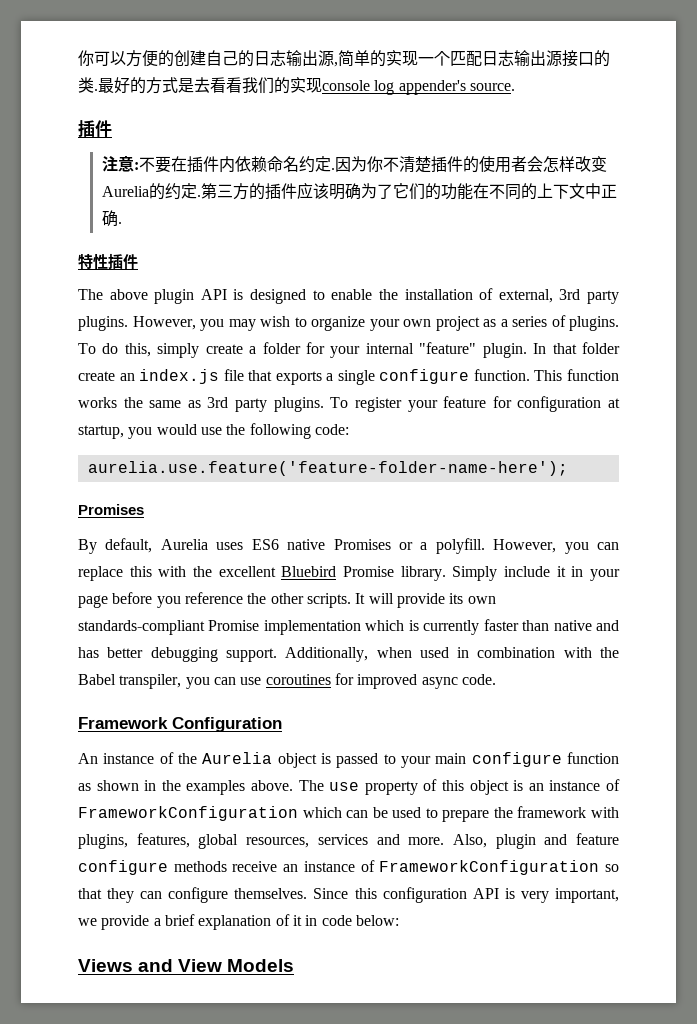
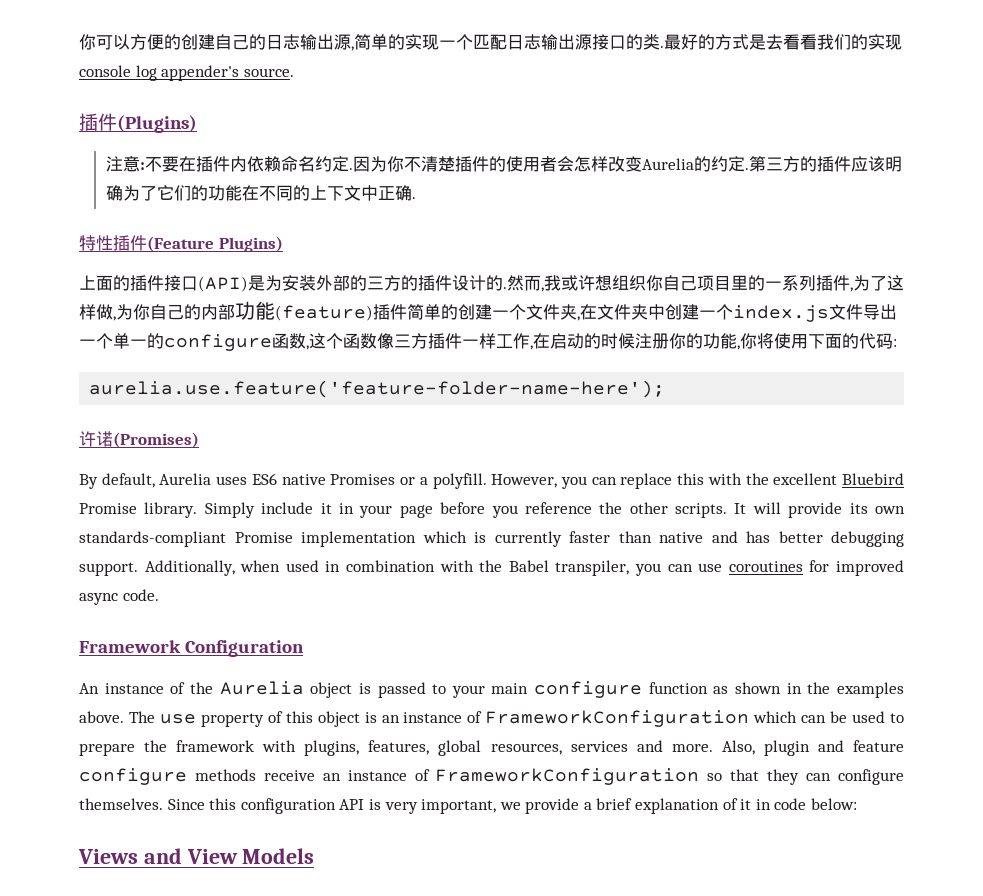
(112, 128) none -> [117,115,197,133] (Plugins)
[78,288,620,304] [78,315,619,331] [78,342,620,358] [78,369,620,385] [78,396,621,412] [78,423,349,439] // The above plugin API is designed to enable the installation of external, 3rd party plugins. However, you may wish to organize your own project as a series of plugins. To do this, simply create a folder for your internal "feature" plugin. In that folder create an index.js file that exports a single configure function. This function works the same as 3rd party plugins. To register your feature for configuration at startup, you would use the following code: -> [147,236,283,252] [79,275,904,292] [79,301,897,322] [79,333,897,351] (Feature Plugins) // 上面的插件接口(API)是为安装外部的三方的插件设计的.然而,我或许想组织你自己项目里的一系列插件,为了这样做,为你自己的内部功能(feature)插件简单的创建一个文件夹,在文件夹中创建一个index.js文件导出一个单一的configure函数,这个函数像三方插件一样工作,在启动的时候注册你的功能,你将使用下面的代码:
[78,504,144,515] Promises -> [79,431,199,448] 许诺(Promises)

